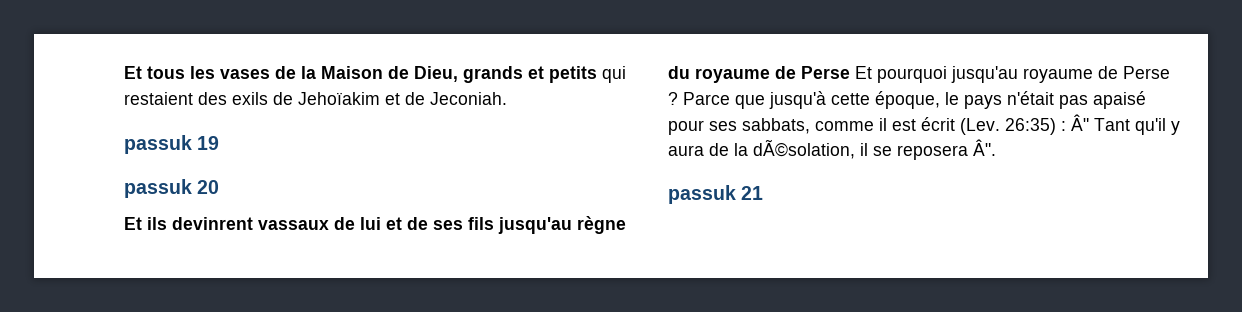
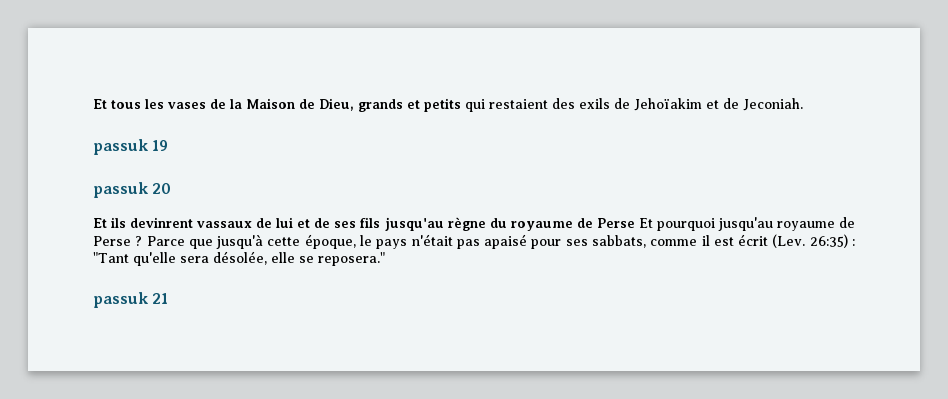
[1071,114,1180,135] [668,139,996,160] Â" Tant qu'il y aura de la dÃ©solation, il se reposera Â". -> [93,251,385,266] "Tant qu'elle sera désolée, elle se reposera."

